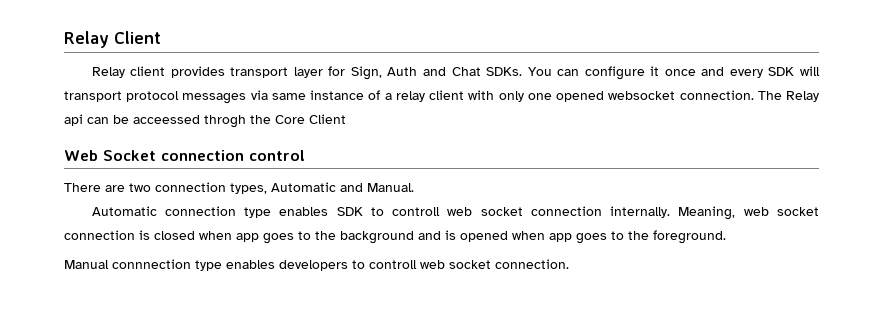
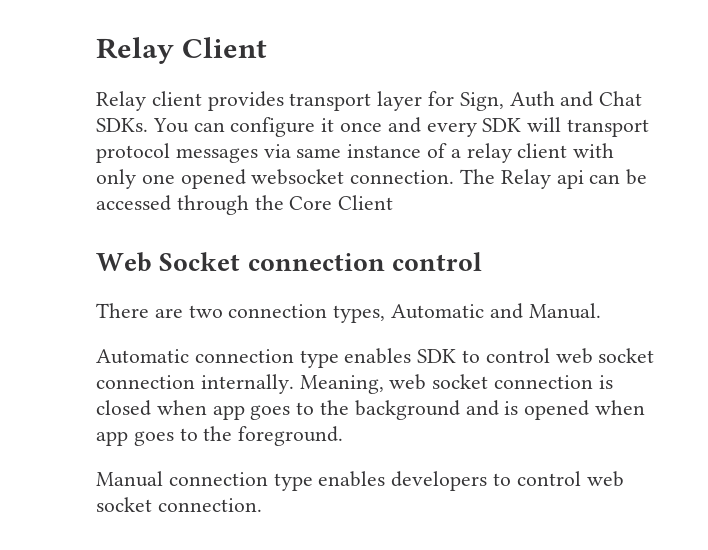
[133,115,246,128] acceessed throgh -> [96,195,249,215] accessed through
[392,207,441,216] controll -> [485,348,550,363] control
[112,259,191,269] connnection -> [168,472,268,486] connection
[369,260,417,269] controll -> [516,471,581,486] control

